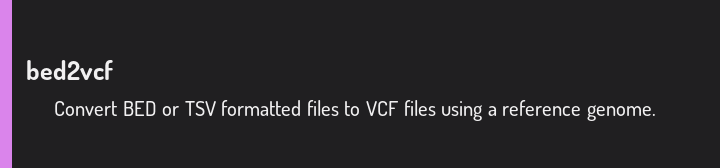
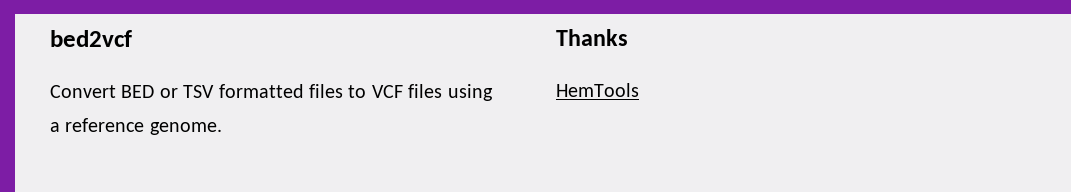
(656, 113) none -> [556,29,628,46] [556,83,639,97] // Thanks // HemTools

